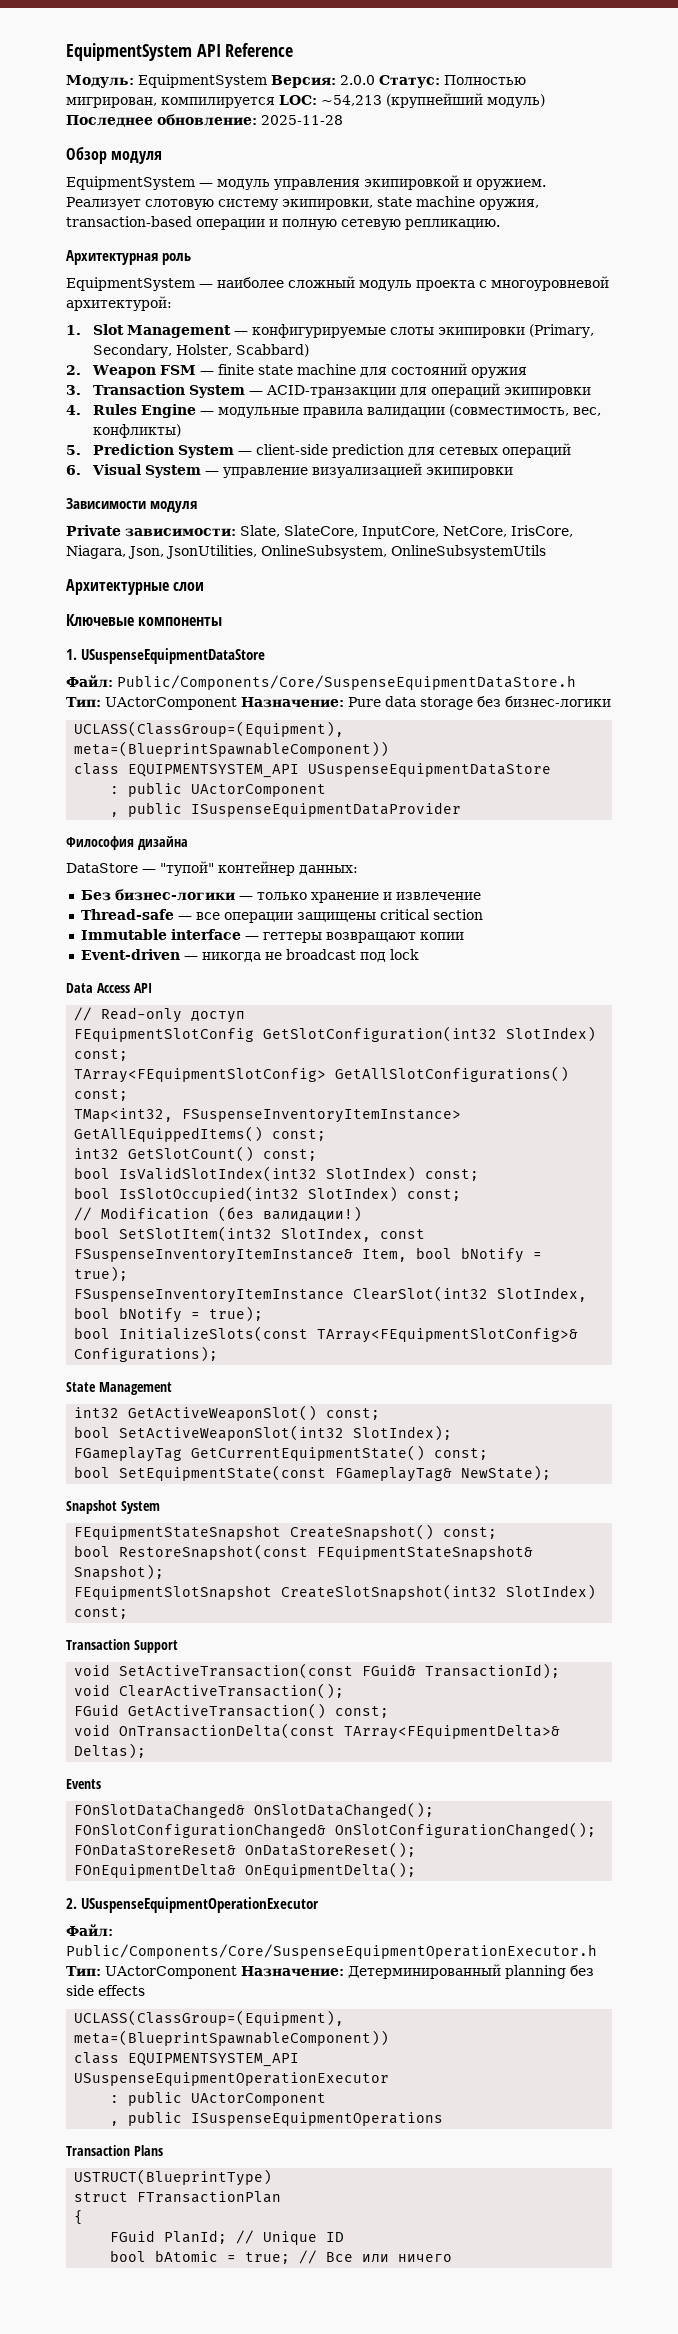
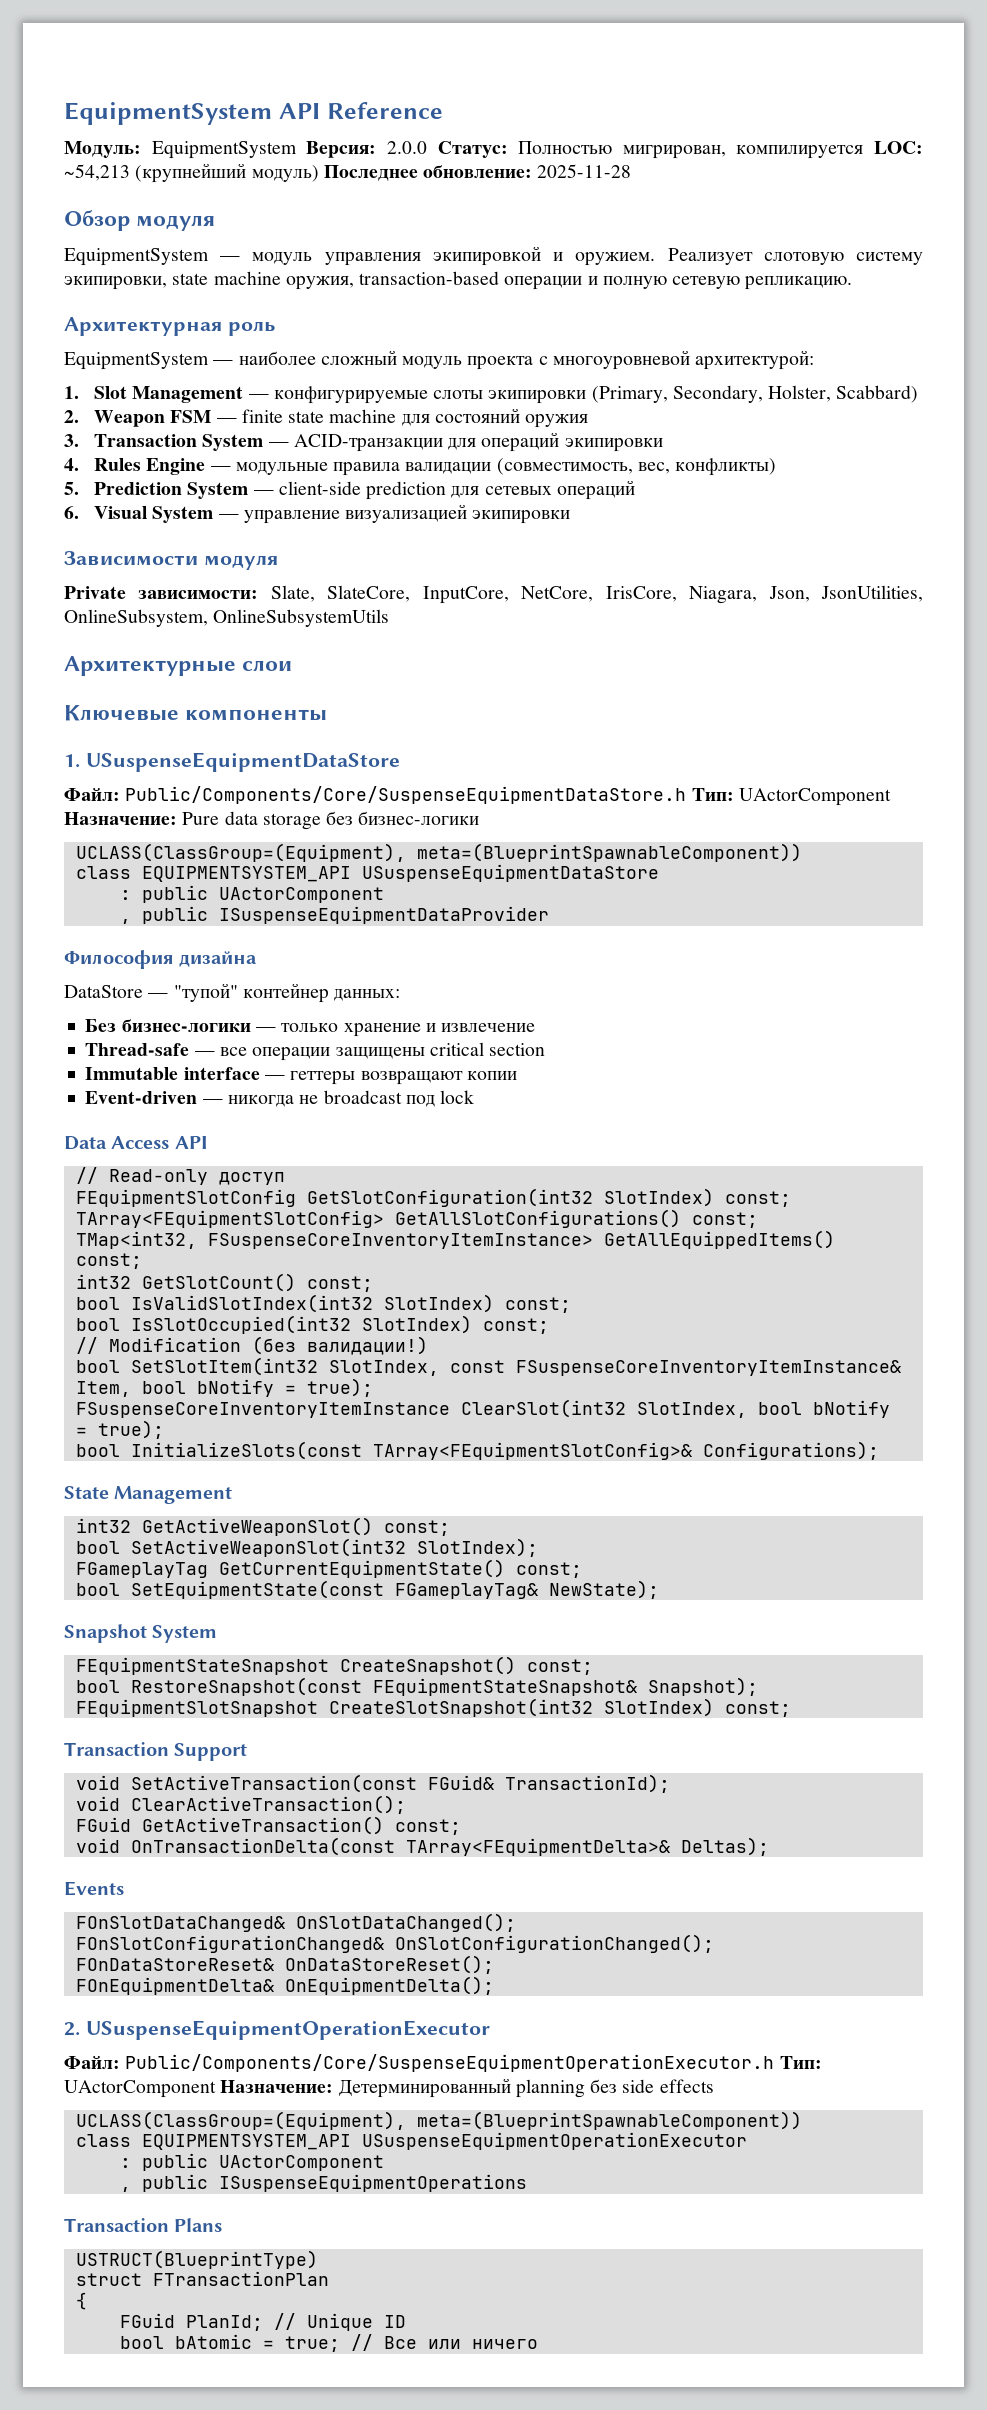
[182,1109,462,1123] FSuspenseInventoryItemInstance> -> [207,1233,593,1249] FSuspenseCoreInventoryItemInstance>
[74,1249,354,1263] FSuspenseInventoryItemInstance& -> [515,1360,902,1376] FSuspenseCoreInventoryItemInstance&
[74,1289,345,1303] FSuspenseInventoryItemInstance -> [75,1402,450,1418] FSuspenseCoreInventoryItemInstance

